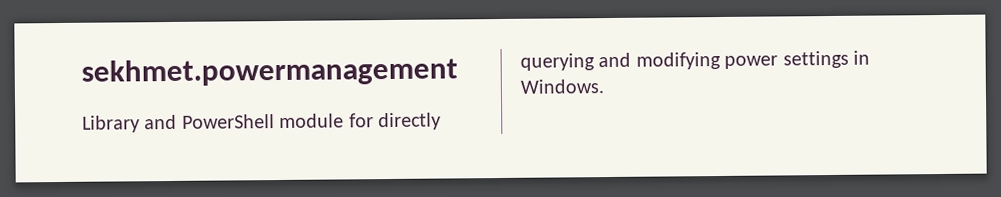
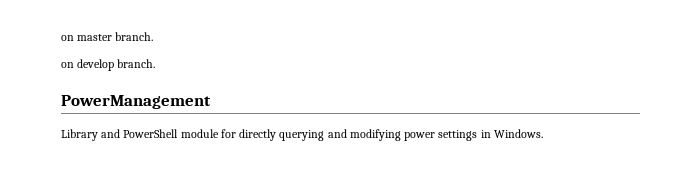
[81,57,458,87] sekhmet.powermanagement -> [61,32,154,41] [61,59,156,71] [61,95,211,109] on master branch. // on develop branch. // PowerManagement

